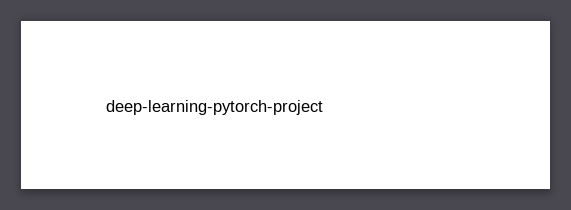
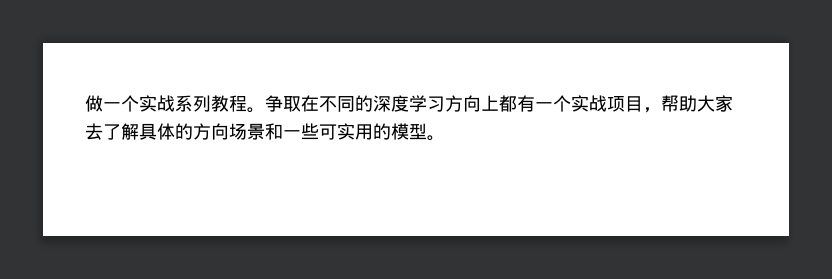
[106,100,323,115] deep-learning-pytorch-project -> [85,95,733,113] [85,123,445,141] 做一个实战系列教程。争取在不同的深度学习方向上都有一个实战项目，帮助大家去了解具体的方向场景和一些可实用的模型。

